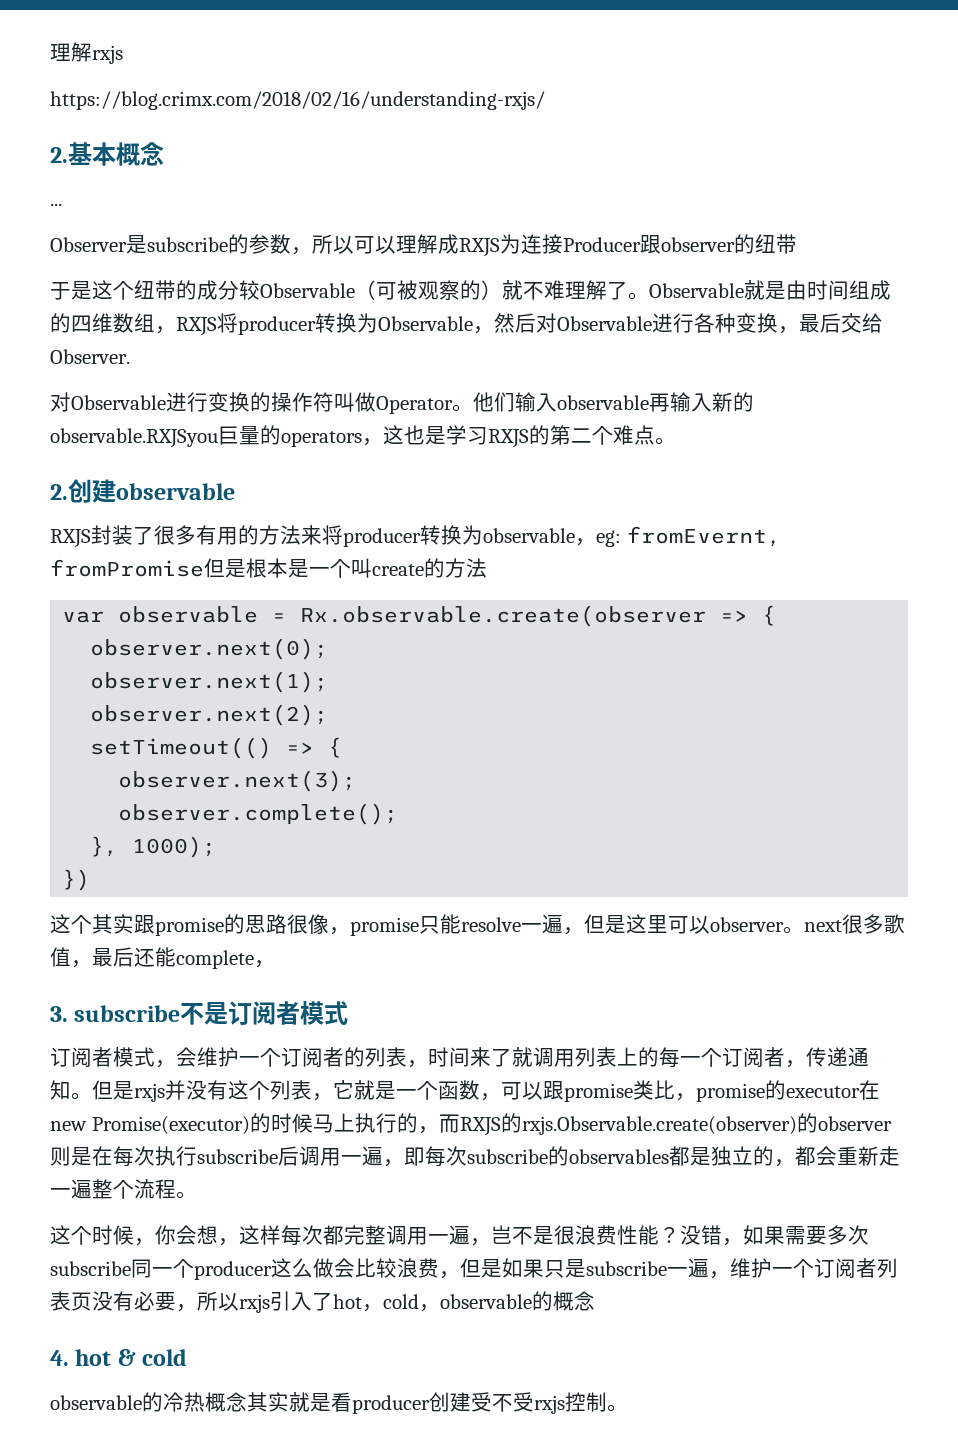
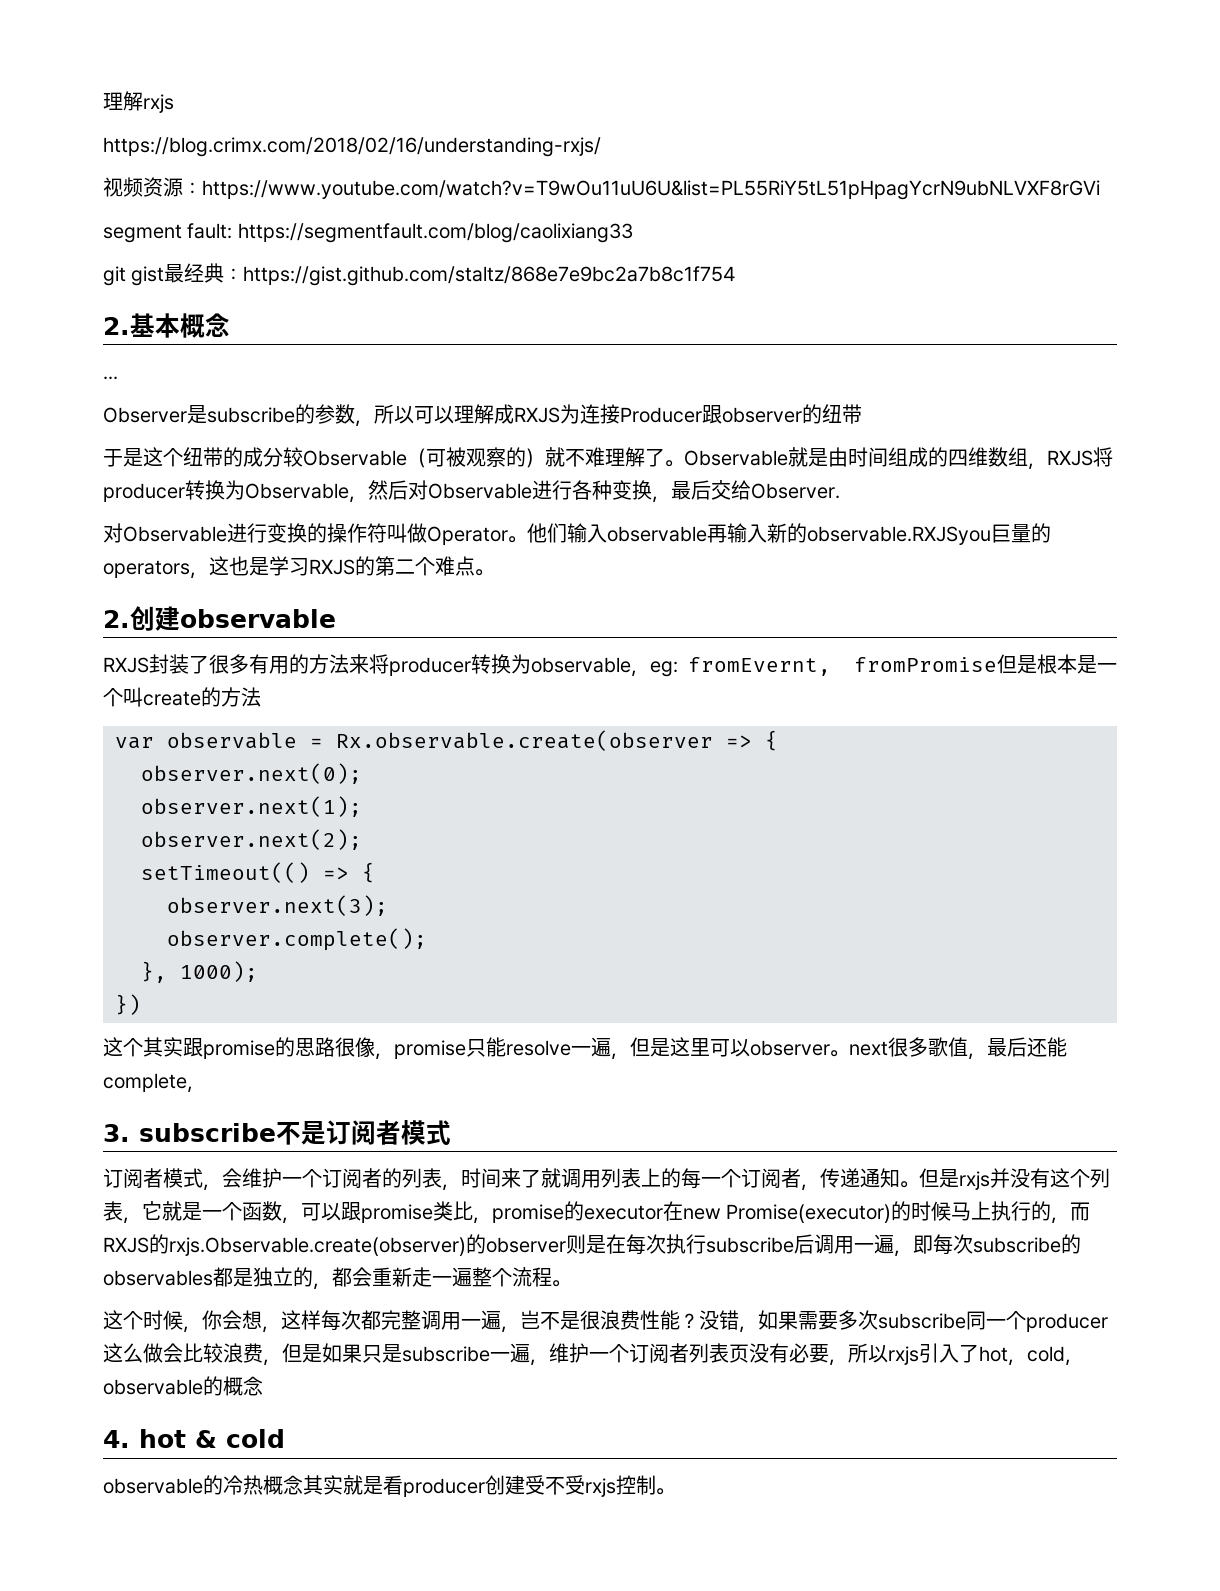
(545, 100) none -> [103,177,1100,200] [103,223,633,243] [103,263,736,286] // 视频资源：https://www.youtube.com/watch?v=T9wOu11uU6U&list=PL55RiY5tL51pHpagYcrN9ubNLVXF8rGVi // segment fault: https://segmentfault.com/blog/caolixiang33 // git gist最经典：https://gist.github.com/staltz/868e7e9bc2a7b8c1f754

